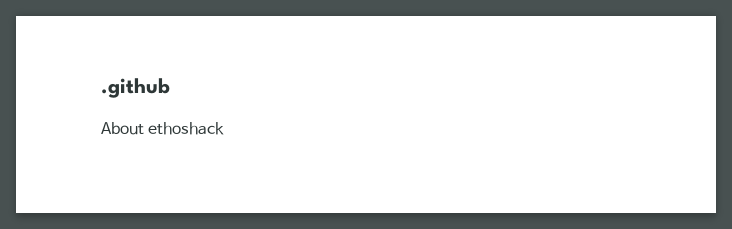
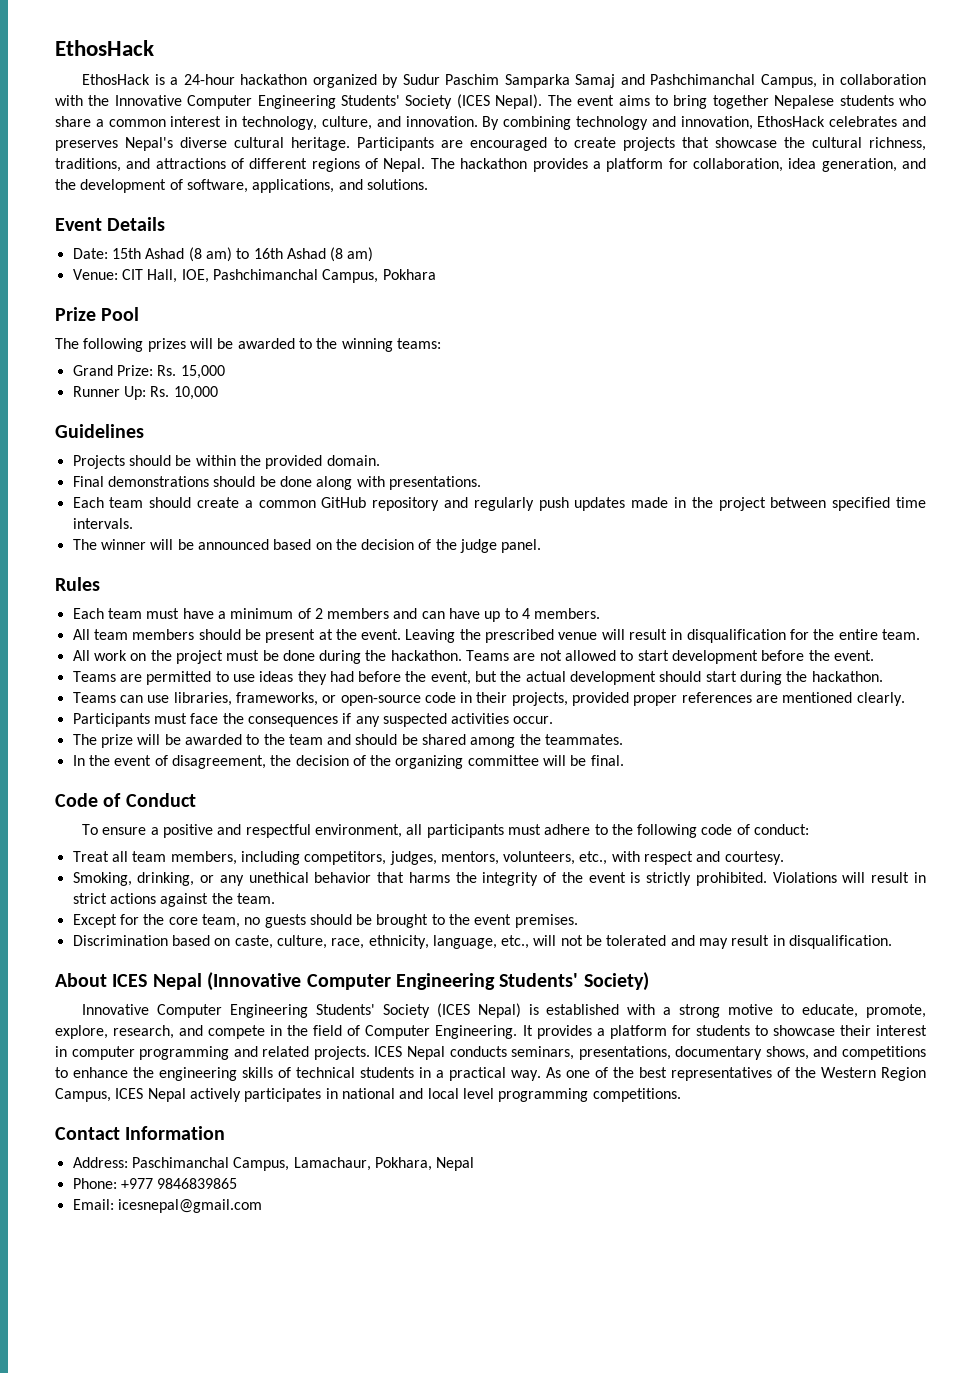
[101,78,170,98] [101,122,225,135] .github // About ethoshack -> [55,40,154,56] [81,74,926,88] [55,94,926,109] [55,116,926,130] [55,137,926,151] [55,158,927,172] [55,179,428,193] [55,217,166,231] [72,247,374,262] [72,269,436,283] [55,307,140,321] [55,338,441,352] [72,365,225,379] [72,386,218,400] [55,424,144,438] [72,455,380,469] [72,476,481,490] [72,497,926,511] [72,518,133,529] [72,539,542,553] [55,577,100,591] [72,608,601,622] [72,629,921,643] [72,650,875,664] [72,671,883,685] [72,692,905,706] [72,713,554,727] [72,734,624,748] [72,755,624,769] [55,793,196,807] [81,824,810,838] [72,851,784,865] [72,872,926,886] [72,893,275,907] [72,914,578,928] [72,935,893,949] [55,972,649,991] [81,1003,926,1018] [55,1025,928,1039] [55,1046,926,1060] [55,1067,926,1081] [55,1088,681,1102] [55,1126,226,1140] [72,1157,475,1171] [72,1178,238,1189] [72,1199,262,1213] EthosHack // EthosHack is a 24-hour hackathon organized by Sudur Paschim Samparka Samaj and Pashchimanchal Campus, in collaboration with the Innovative Computer Engineering Students' Society (ICES Nepal). The event aims to bring together Nepalese students who share a common interest in technology, culture, and innovation. By combining technology and innovation, EthosHack celebrates and preserves Nepal's diverse cultural heritage. Participants are encouraged to create projects that showcase the cultural richness, traditions, and attractions of different regions of Nepal. The hackathon provides a platform for collaboration, idea generation, and the development of software, applications, and solutions. // Event Details // Date: 15th Ashad (8 am) to 16th Ashad (8 am) // Venue: CIT Hall, IOE, Pashchimanchal Campus, Pokhara // Prize Pool // The following prizes will be awarded to the winning teams: // Grand Prize: Rs. 15,000 // Runner Up: Rs. 10,000 // Guidelines // Projects should be within the provided domain. // Final demonstrations should be done along with presentations. // Each team should create a common GitHub repository and regularly push updates made in the project between specified time intervals. // The winner will be announced based on the decision of the judge panel. // Rules // Each team must have a minimum of 2 members and can have up to 4 members. // All team members should be present at the event. Leaving the prescribed venue will result in disqualification for the entire team. // All work on the project must be done during the hackathon. Teams are not allowed to start development before the event. // Teams are permitted to use ideas they had before the event, but the actual development should start during the hackathon. // Teams can use libraries, frameworks, or open-source code in their projects, provided proper references are mentioned clearly. // Participants must face the consequences if any suspected activities occur. // The prize will be awarded to the team and should be shared among the teammates. // In the event of disagreement, the decision of the organizing committee will be final. // Code of Conduct // To ensure a positive and respectful environment, all participants must adhere to the following code of conduct: // Treat all team members, including competitors, judges, mentors, volunteers, etc., with respect and courtesy. // Smoking, drinking, or any unethical behavior that harms the integrity of the event is strictly prohibited. Violations will result in strict actions against the team. // Except for the core team, no guests should be brought to the event premises. // Discrimination based on caste, culture, race, ethnicity, language, etc., will not be tolerated and may result in disqualification. // About ICES Nepal (Innovative Computer Engineering Students' Society) // Innovative Computer Engineering Students' Society (ICES Nepal) is established with a strong motive to educate, promote, explore, research, and compete in the field of Computer Engineering. It provides a platform for students to showcase their interest in computer programming and related projects. ICES Nepal conducts seminars, presentations, documentary shows, and competitions to enhance the engineering skills of technical students in a practical way. As one of the best representatives of the Western Region Campus, ICES Nepal actively participates in national and local level programming competitions. // Contact Information // Address: Paschimanchal Campus, Lamachaur, Pokhara, Nepal // Phone: +977 9846839865 // Email: icesnepal@gmail.com

